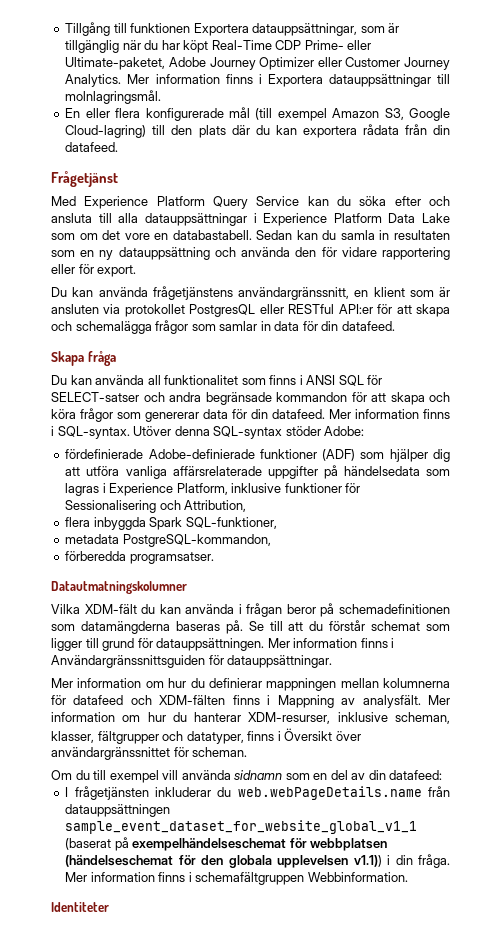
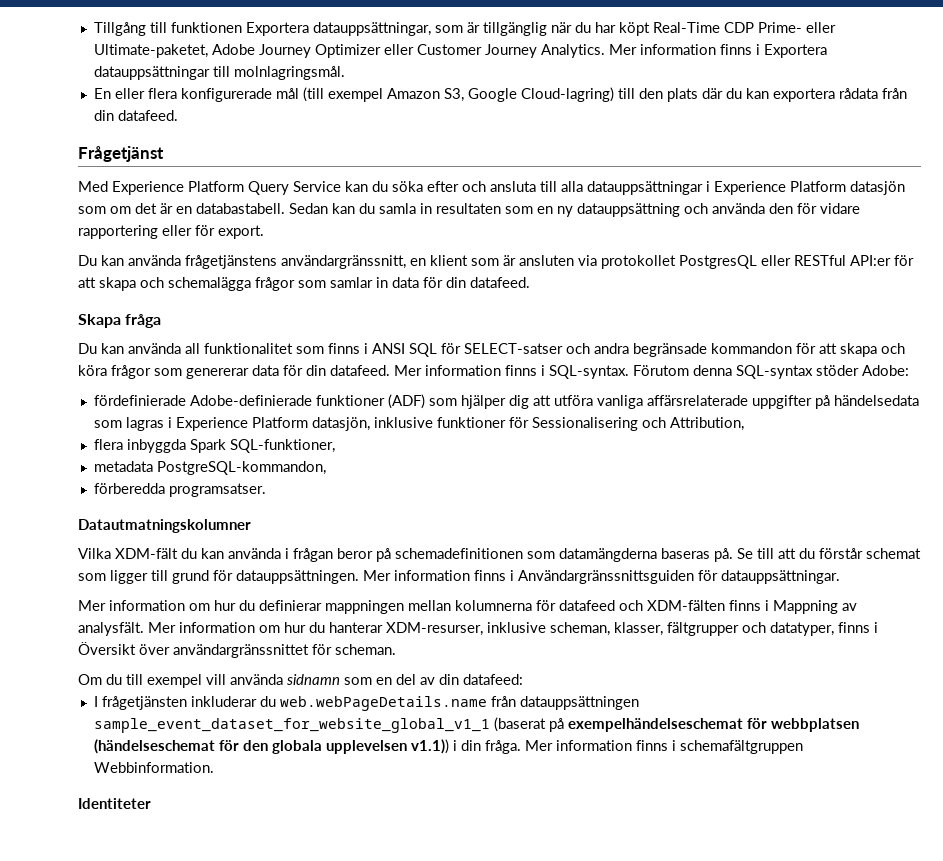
[388,213,450,223] Data Lake -> [850,181,905,195] datasjön
[124,233,150,240] vore -> [160,203,173,214] är
[133,426,172,436] Utöver -> [633,365,689,376] Förutom
[176,483,228,495] Platform, -> [251,417,370,431] Platform datasjön,

